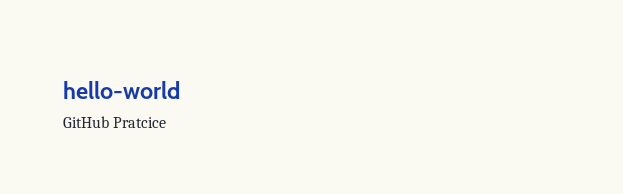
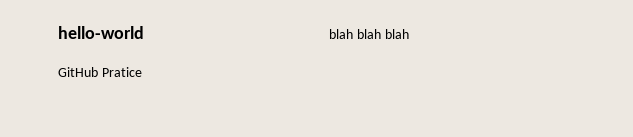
[113,117,167,128] Pratcice -> [101,67,142,77] [329,29,409,39] Pratice // blah blah blah

